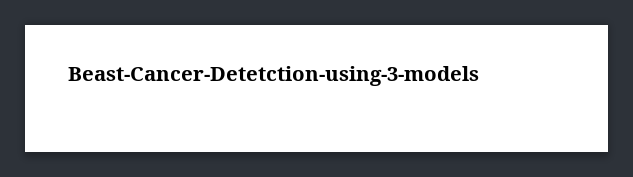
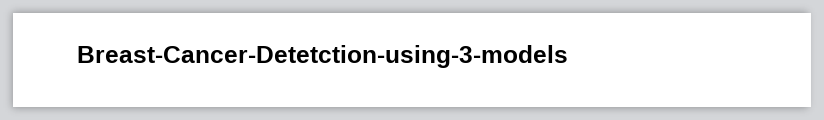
[68,66,479,86] Beast-Cancer-Detetction-using-3-models -> [77,45,568,68] Breast-Cancer-Detetction-using-3-models

